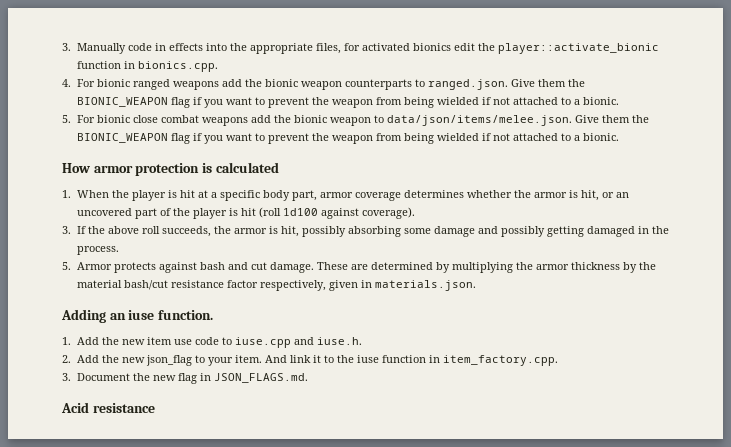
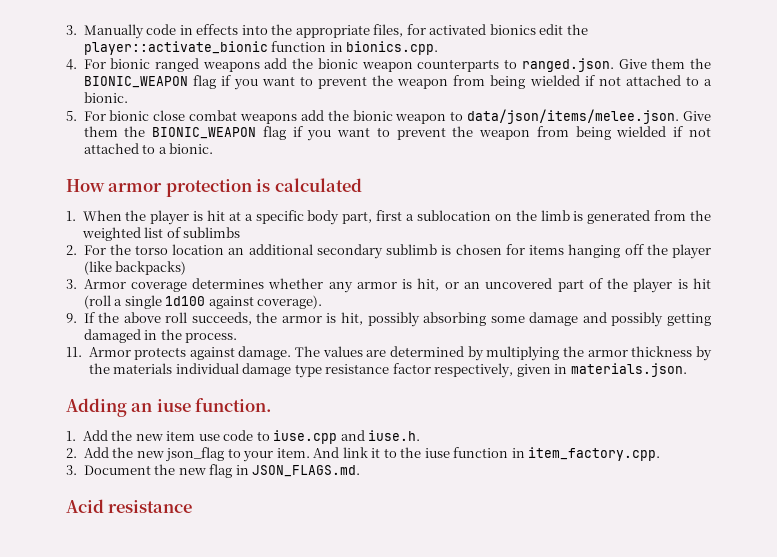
[319,192,353,198] armor -> [376,210,711,224] [81,227,241,241] [66,244,712,259] [83,261,187,275] [66,279,126,289] first a sublocation on the limb is generated from the weighted list of sublimbs // 2. For the torso location an additional secondary sublimb is chosen for items hanging off the player (like backpacks) // 3. Armor
[513,190,531,198] the -> [328,282,353,293] any
(281, 212) none -> [114,295,162,309] a single
[62,226,71,234] 3. -> [66,313,77,323] 9.
[62,262,71,270] 5. -> [66,347,82,357] 11.
[199,262,348,273] bash and cut damage. These -> [238,346,363,360] damage. The values
[76,280,168,290] material bash/cut -> [113,363,322,378] materials individual damage type

